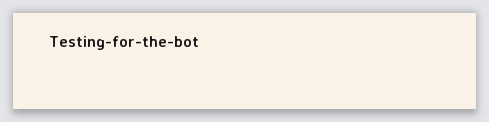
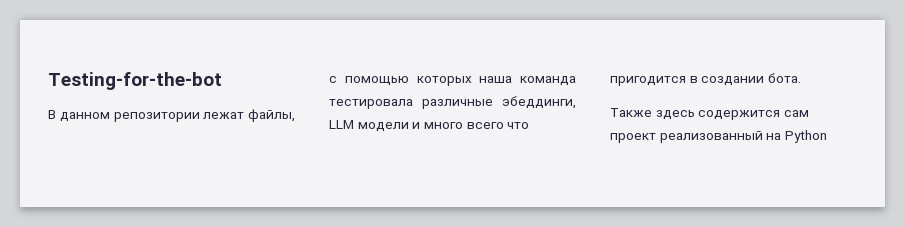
(199, 43) none -> [48,109,295,122] [329,76,576,86] [329,96,576,109] [329,120,530,132] [610,73,801,86] [610,108,809,120] [610,130,827,143] // В данном репозитории лежат файлы, с помощью которых наша команда тестировала различные эбеддинги, LLM модели и много всего что пригодится в создании бота. // Также здесь содержится сам проект реализованный на Python

